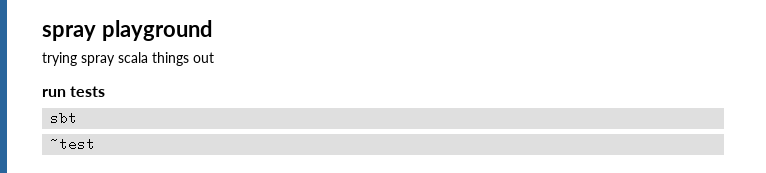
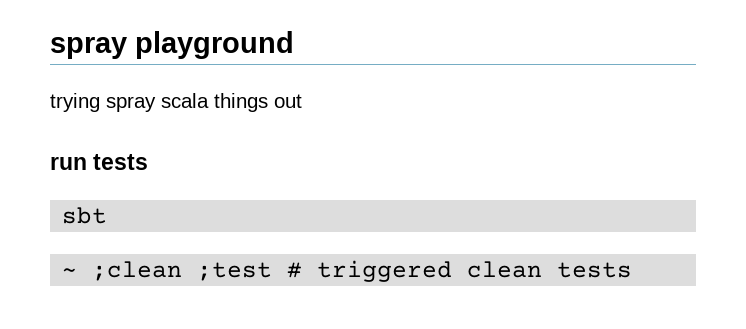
[50,137,96,151] ~test -> [62,260,633,282] ~ ;clean ;test # triggered clean tests

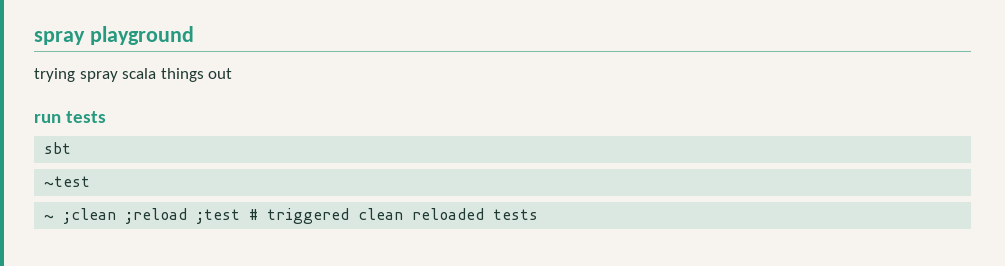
(108, 215) none -> [44,176,91,187] // ~test
(183, 271) none -> [125,208,188,224] ;reload
(543, 269) none -> [412,208,485,220] reloaded

